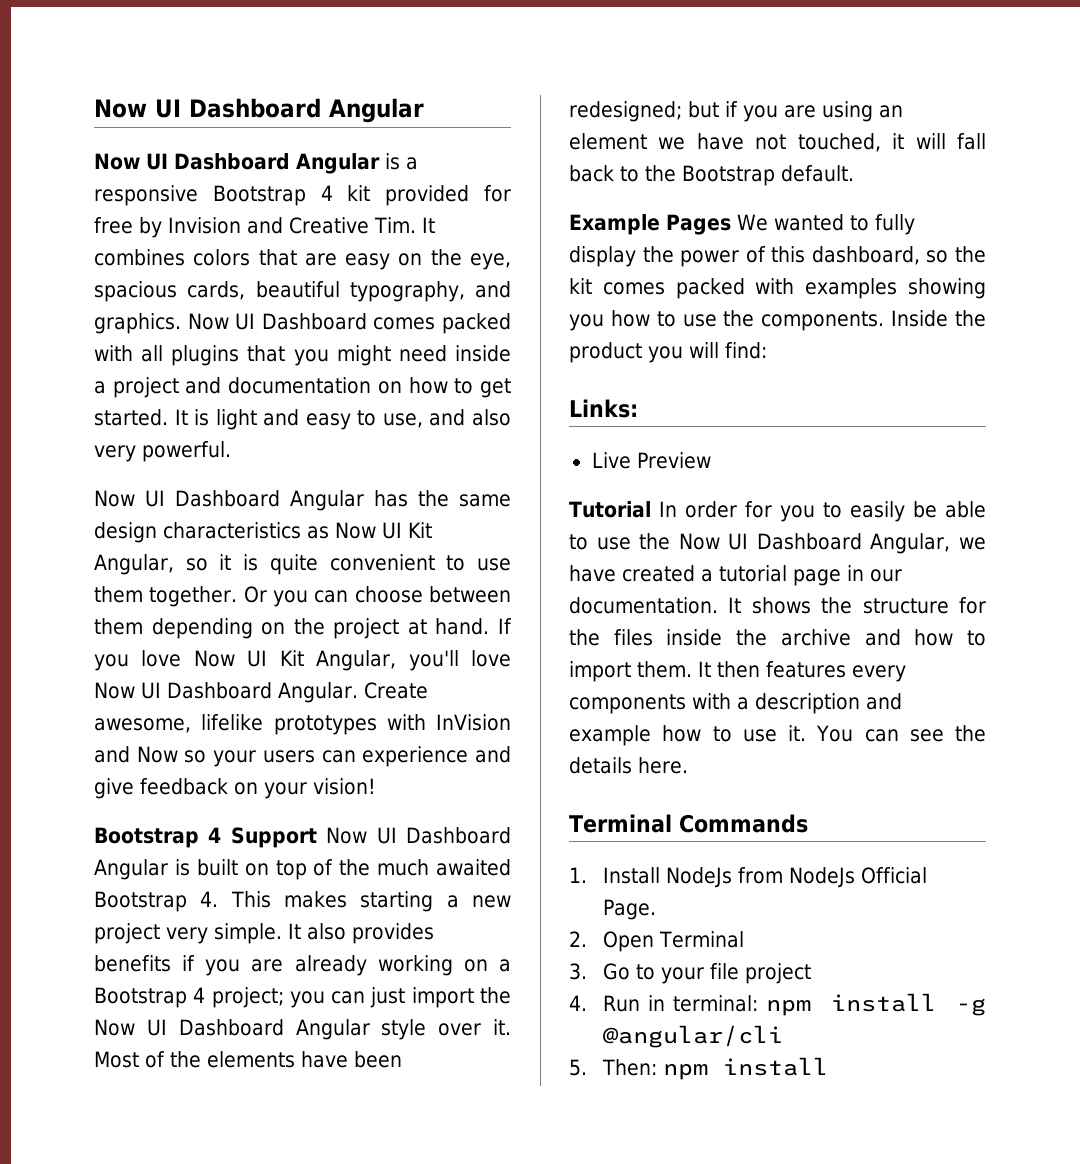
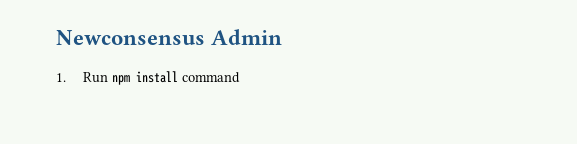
[94,98,424,123] [94,153,418,174] [94,185,512,206] [94,217,435,238] [94,249,511,270] [94,281,511,302] [94,313,512,334] [94,345,511,366] [94,377,511,398] [94,409,511,430] [94,441,231,462] [94,490,511,511] [94,522,432,543] [94,554,512,575] [94,586,511,607] [94,618,512,639] [94,650,511,671] [94,682,428,703] [94,714,511,735] [94,746,511,767] [94,778,376,799] [94,827,511,848] [94,859,511,880] [94,891,511,912] [94,923,434,944] [94,955,512,976] [94,987,511,1008] [94,1019,511,1040] [94,1051,402,1068] [569,101,903,122] [569,133,986,152] [569,165,854,186] [569,214,915,235] [569,246,986,267] [569,278,986,299] [569,310,986,331] [569,342,767,363] [569,399,638,418] [591,452,711,469] [569,501,986,522] [569,533,986,554] [569,565,902,586] [569,597,986,614] [569,629,986,646] [569,661,906,682] [569,693,902,714] [569,725,986,746] [569,757,688,774] [569,814,808,833] [569,867,928,888] [603,899,657,920] [569,931,745,952] [569,963,812,984] [569,993,986,1016] [603,1025,784,1048] [569,1057,829,1080] Now UI Dashboard Angular // Now UI Dashboard Angular is a responsive Bootstrap 4 kit provided for free by Invision and Creative Tim. It combines colors that are easy on the eye, spacious cards, beautiful typography, and graphics. Now UI Dashboard comes packed with all plugins that you might need inside a project and documentation on how to get started. It is light and easy to use, and also very powerful. // Now UI Dashboard Angular has the same design characteristics as Now UI Kit Angular, so it is quite convenient to use them together. Or you can choose between them depending on the project at hand. If you love Now UI Kit Angular, you'll love Now UI Dashboard Angular. Create awesome, lifelike prototypes with InVision and Now so your users can experience and give feedback on your vision! // Bootstrap 4 Support Now UI Dashboard Angular is built on top of the much awaited Bootstrap 4. This makes starting a new project very simple. It also provides benefits if you are already working on a Bootstrap 4 project; you can just import the Now UI Dashboard Angular style over it. Most of the elements have been redesigned; but if you are using an element we have not touched, it will fall back to the Bootstrap default. // Example Pages We wanted to fully display the power of this dashboard, so the kit comes packed with examples showing you how to use the components. Inside the product you will find: // Links: // Live Preview // Tutorial In order for you to easily be able to use the Now UI Dashboard Angular, we have created a tutorial page in our documentation. It shows the structure for the files inside the archive and how to import them. It then features every components with a description and example how to use it. You can see the details here. // Terminal Commands // 1. Install NodeJs from NodeJs Official Page. // 2. Open Terminal // 3. Go to your file project // 4. Run in terminal: npm install -g @angular/cli // 5. Then: npm install -> [56,29,283,45] [56,71,240,85] Newconsensus Admin // 1. Run npm install command

